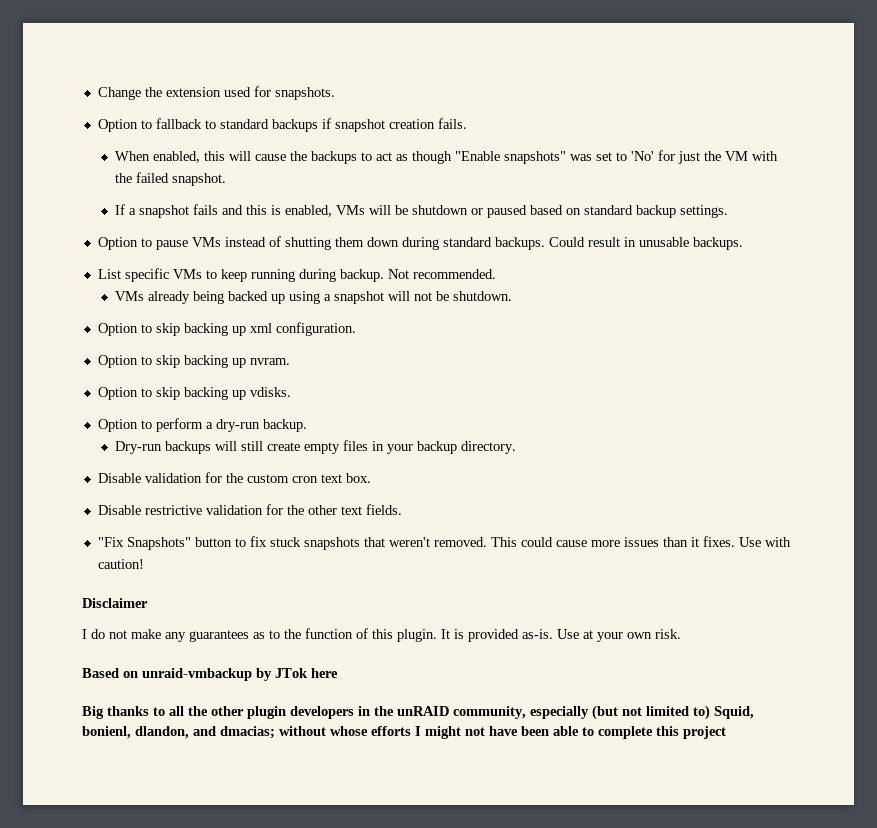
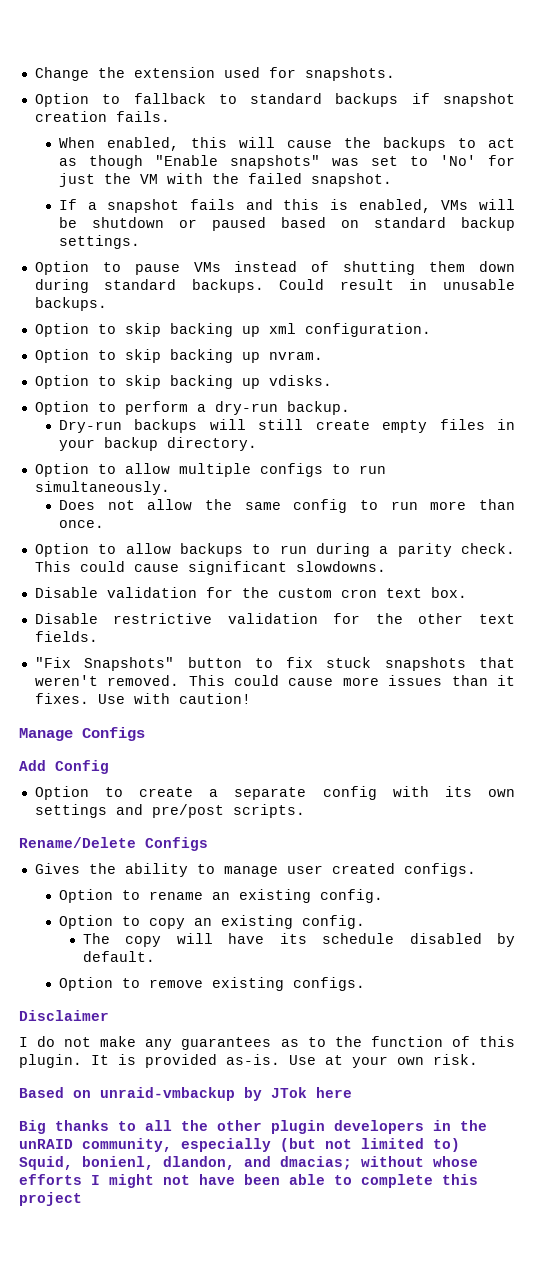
[97,268,496,282] [114,291,512,304] // List specific VMs to keep running during backup. Not recommended. // VMs already being backed up using a snapshot will not be shutdown. -> (107, 304) none
(516, 447) none -> [34,463,386,477] [34,481,170,495] [58,499,515,513] [58,520,104,528] [34,543,516,557] [34,561,386,575] // Option to allow multiple configs to run simultaneously. // Does not allow the same config to run more than once. // Option to allow backups to run during a parity check. This could cause significant slowdowns.
(144, 564) none -> [19,727,145,741] [19,760,109,774] [34,786,516,800] [34,804,305,818] [19,837,208,851] [34,863,476,877] [58,889,383,903] [58,915,365,929] [82,933,515,947] [82,951,155,962] [58,977,365,991] // Manage Configs // Add Config // Option to create a separate config with its own settings and pre/post scripts. // Rename/Delete Configs // Gives the ability to manage user created configs. // Option to rename an existing config. // Option to copy an existing config. // The copy will have its schedule disabled by default. // Option to remove existing configs.

